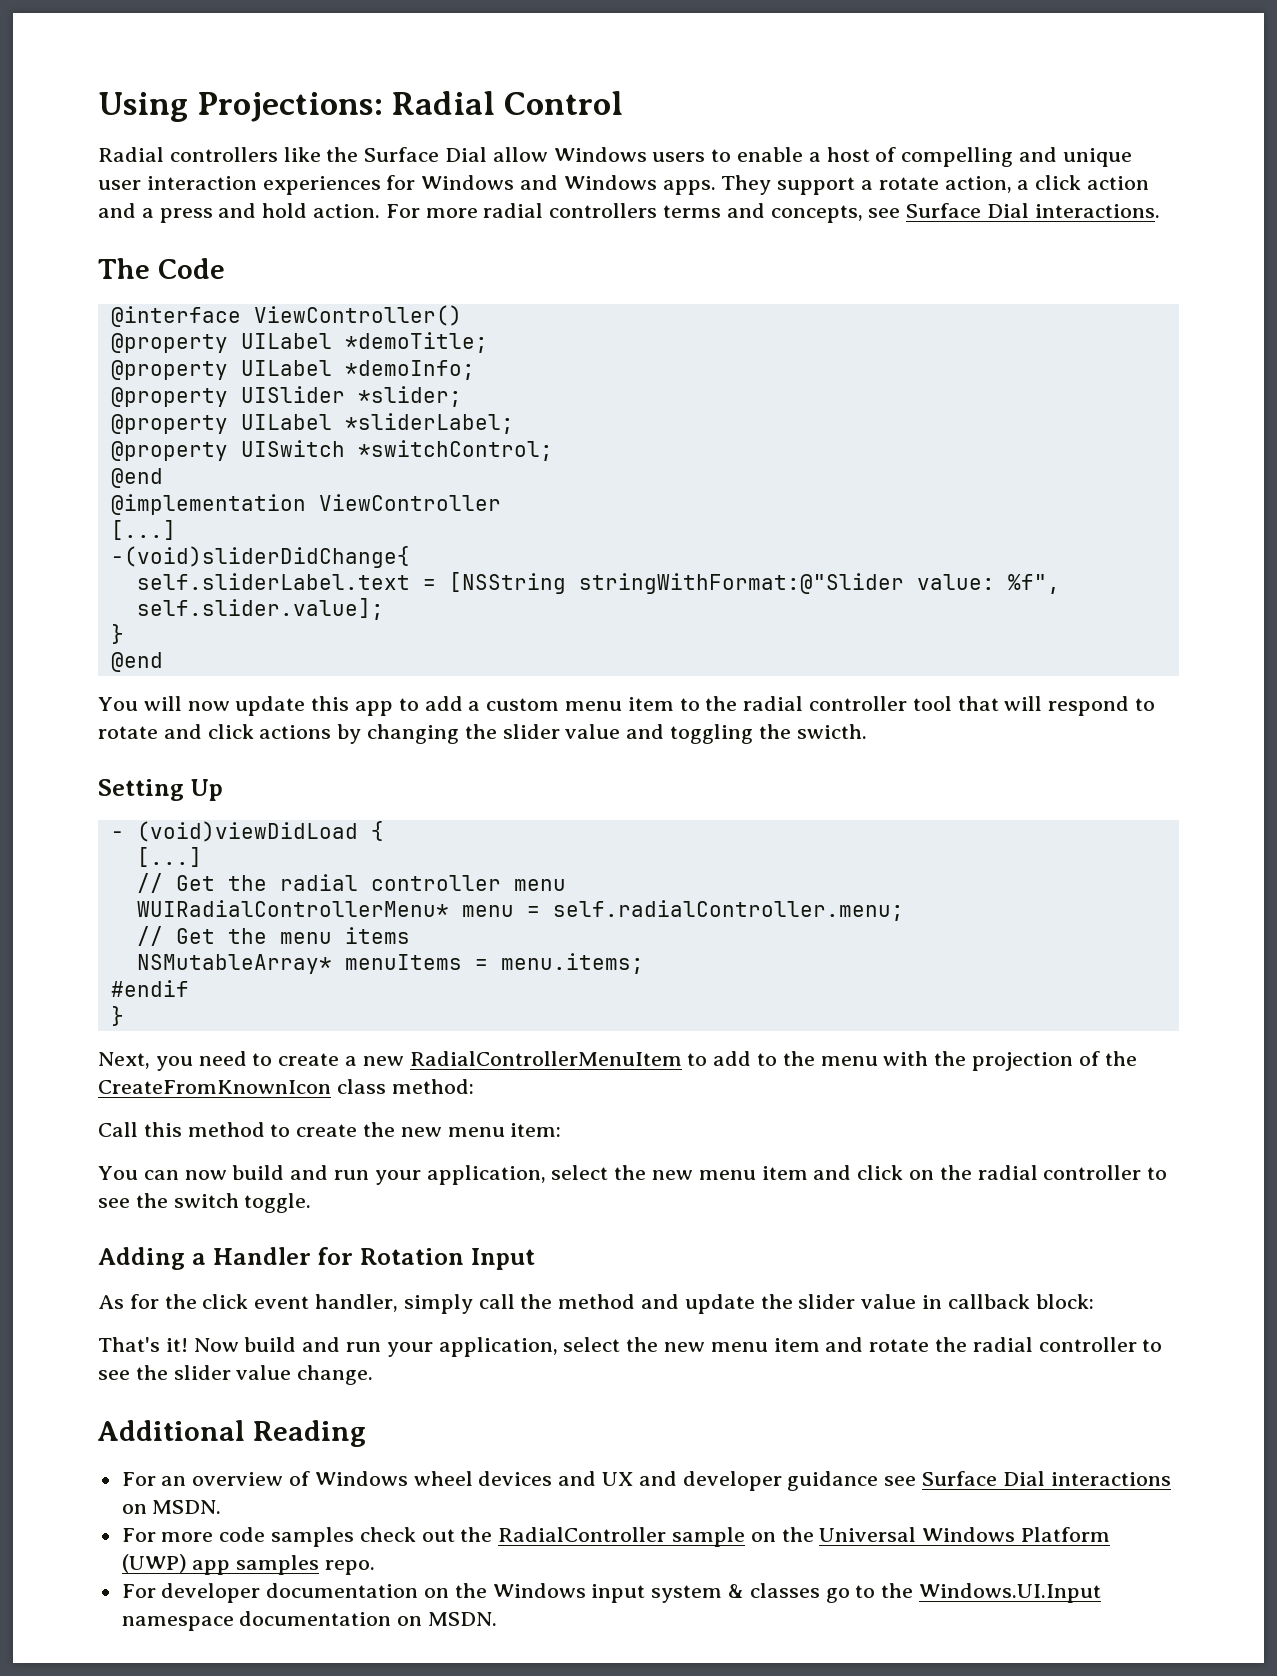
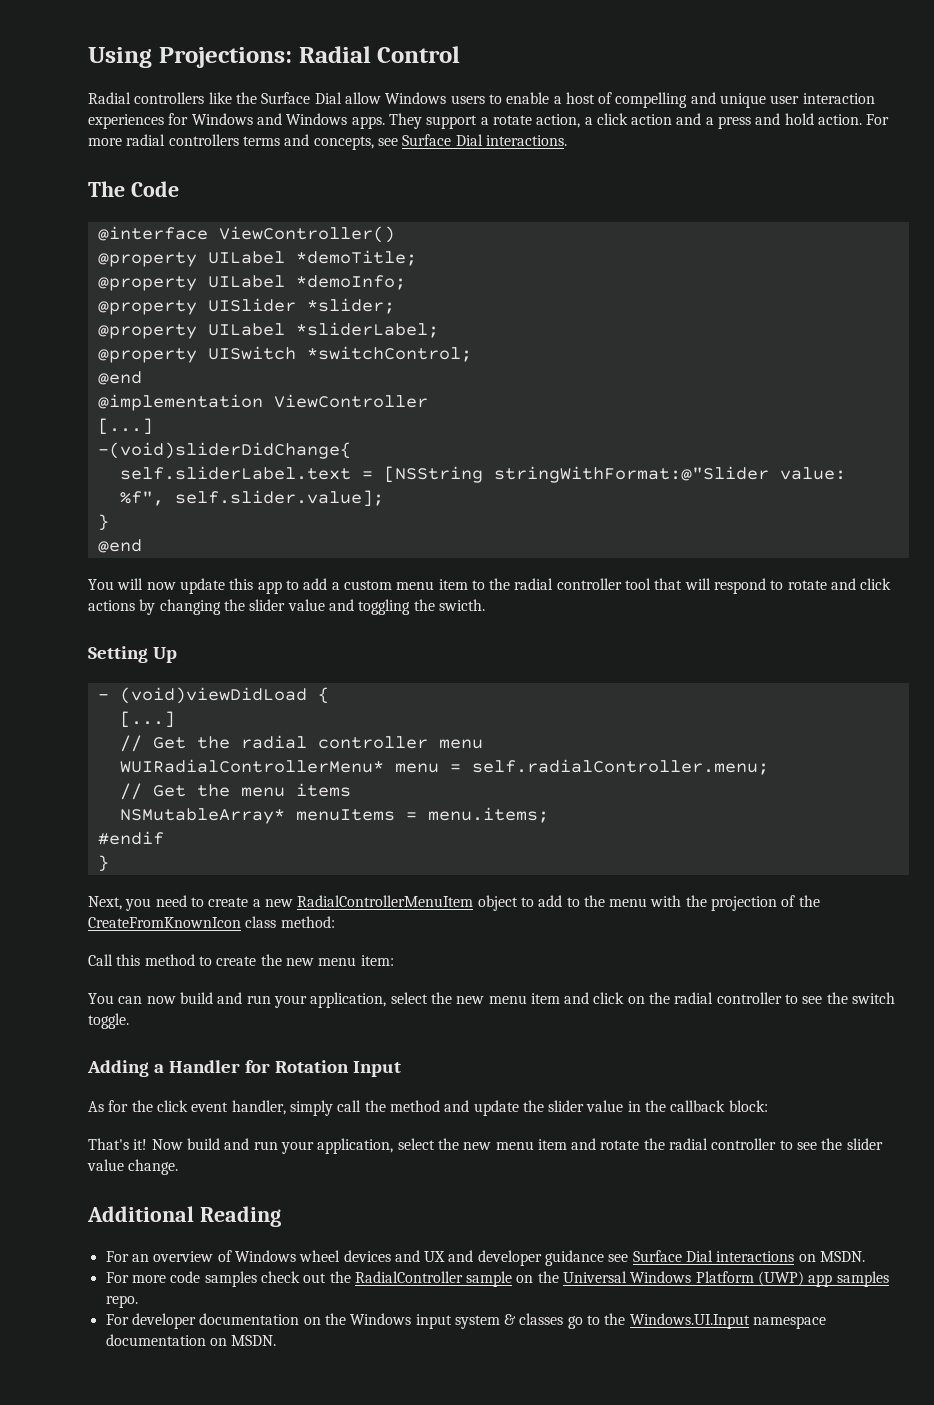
(682, 1058) none -> [477,895,518,911] object
(943, 1302) none -> [645,1100,667,1112] the

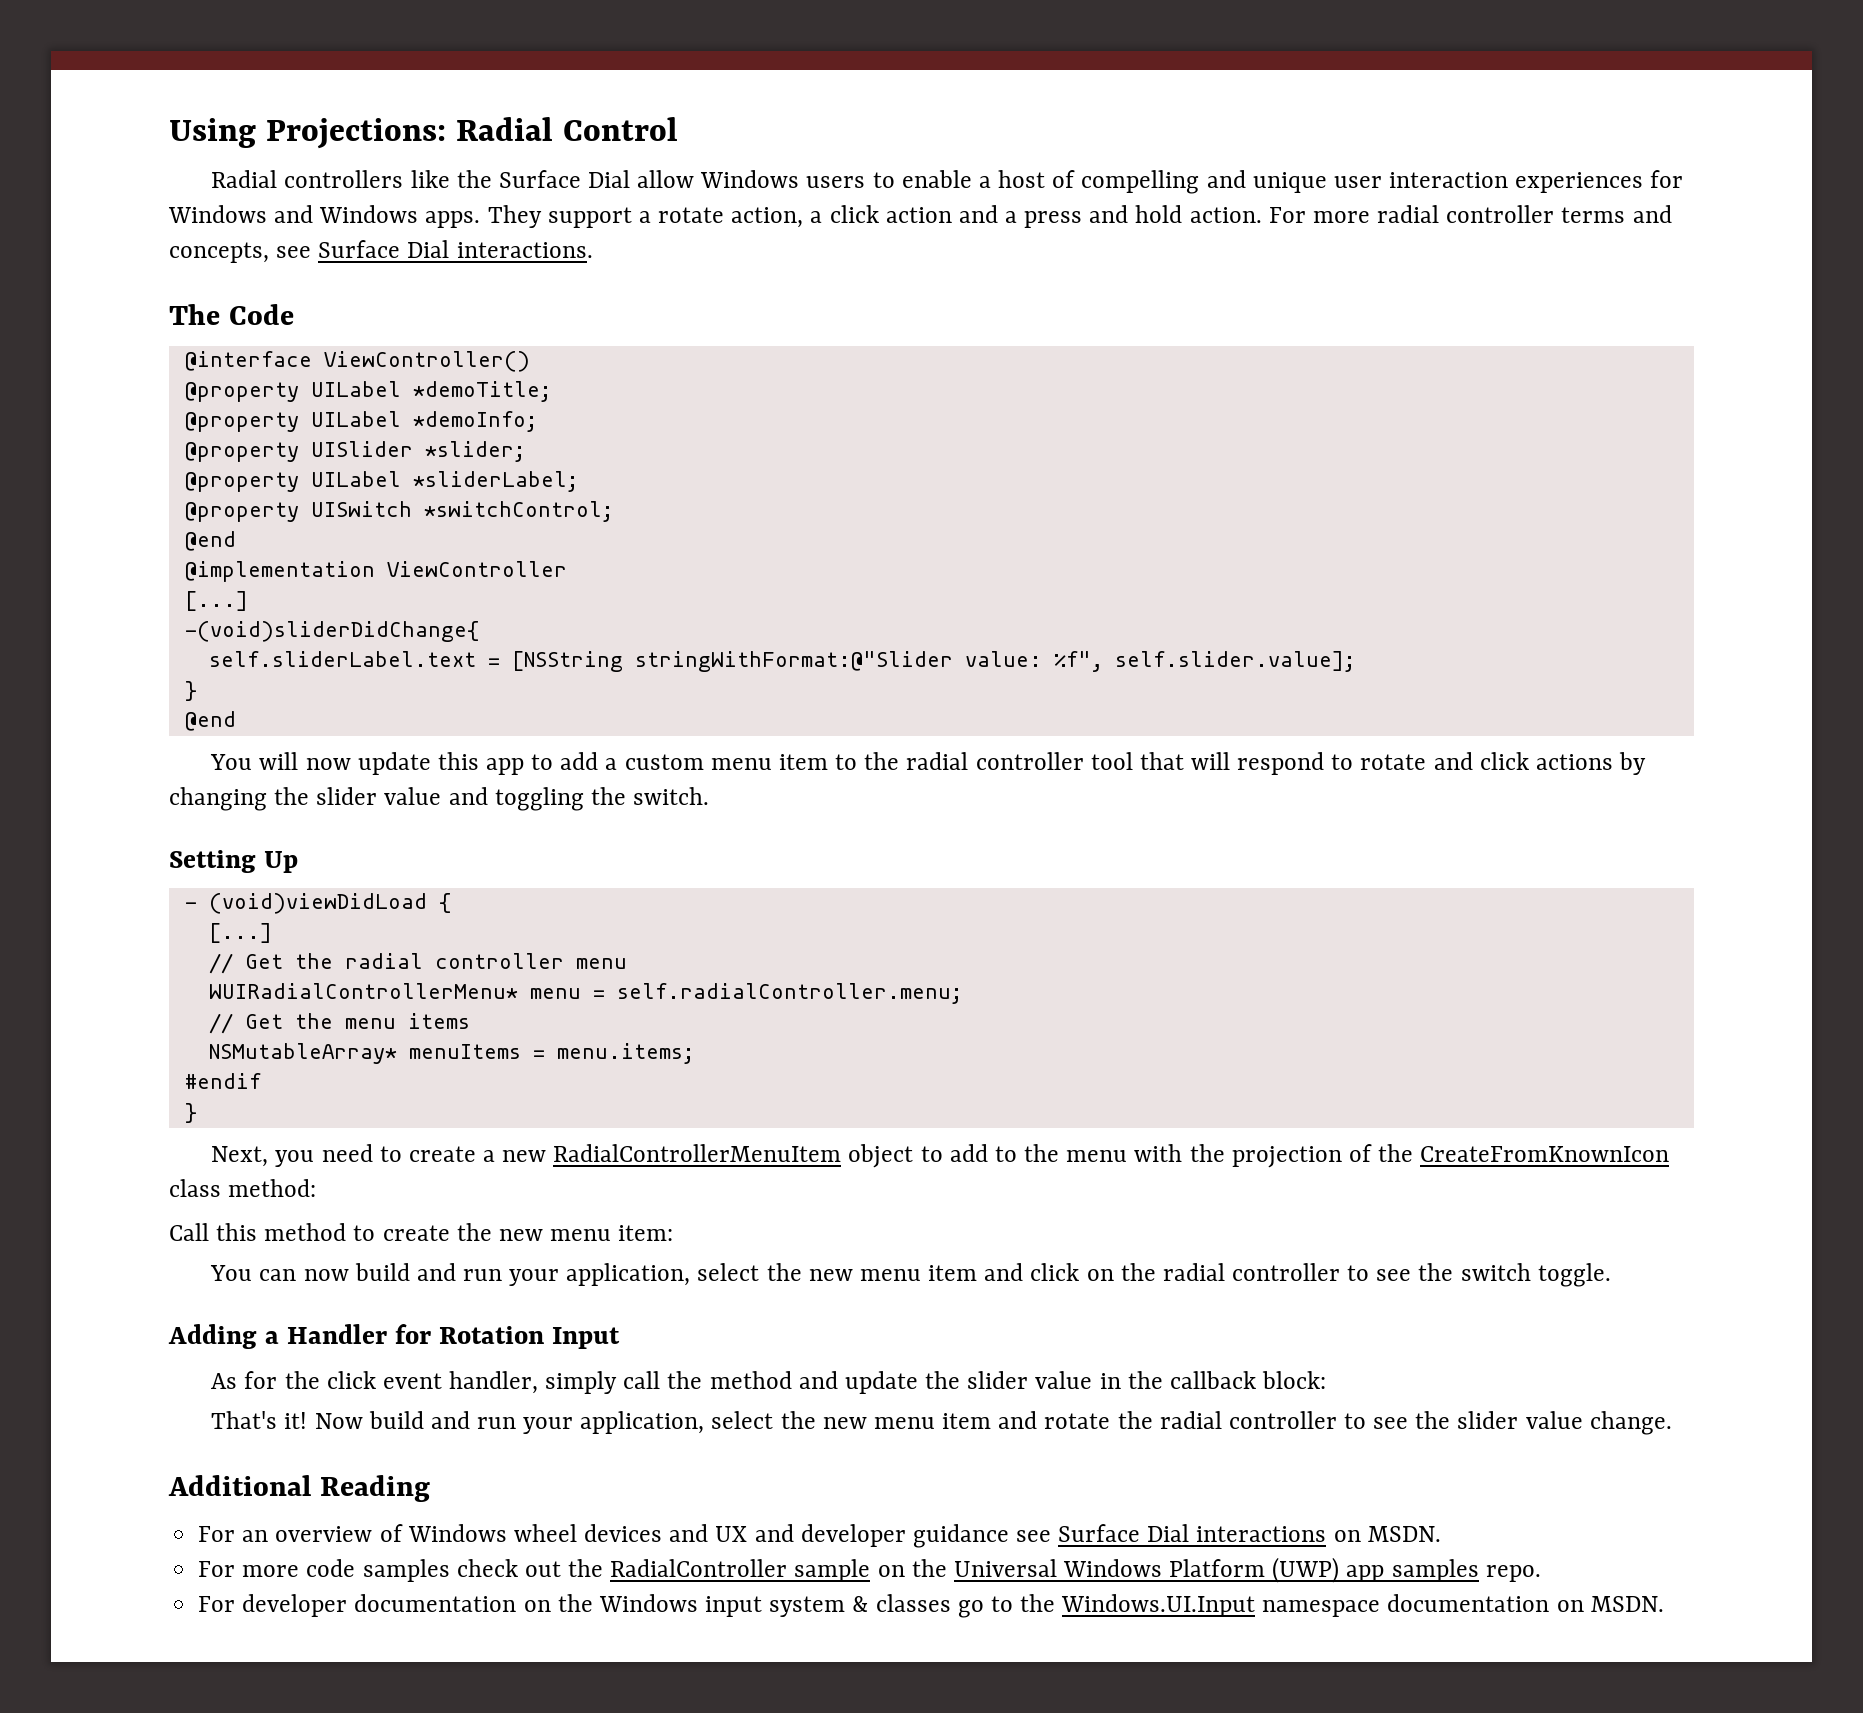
[168,134,239,146] controllers -> [1446,205,1555,223] controller
[438,599,485,611] swicth. -> [633,787,710,805] switch.

